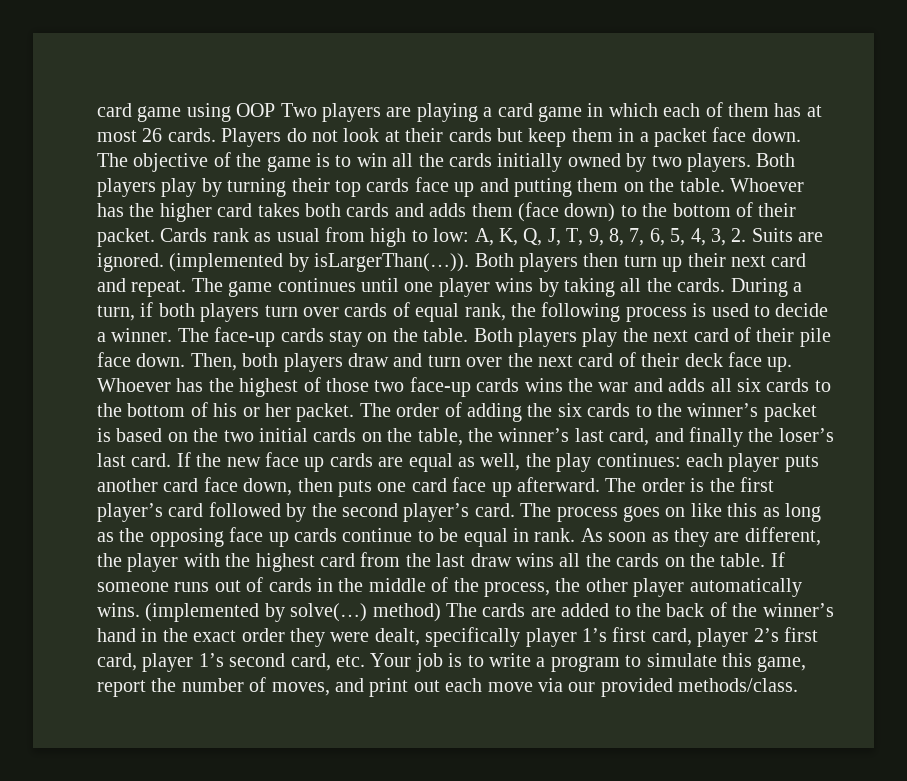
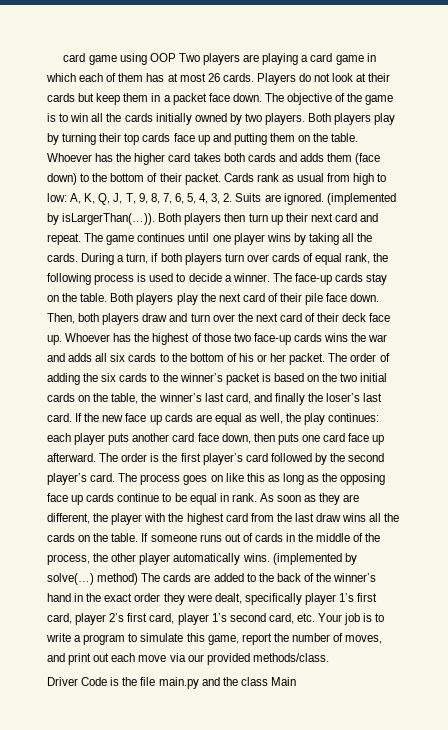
(799, 685) none -> [47,677,296,689] // Driver Code is the file main.py and the class Main

